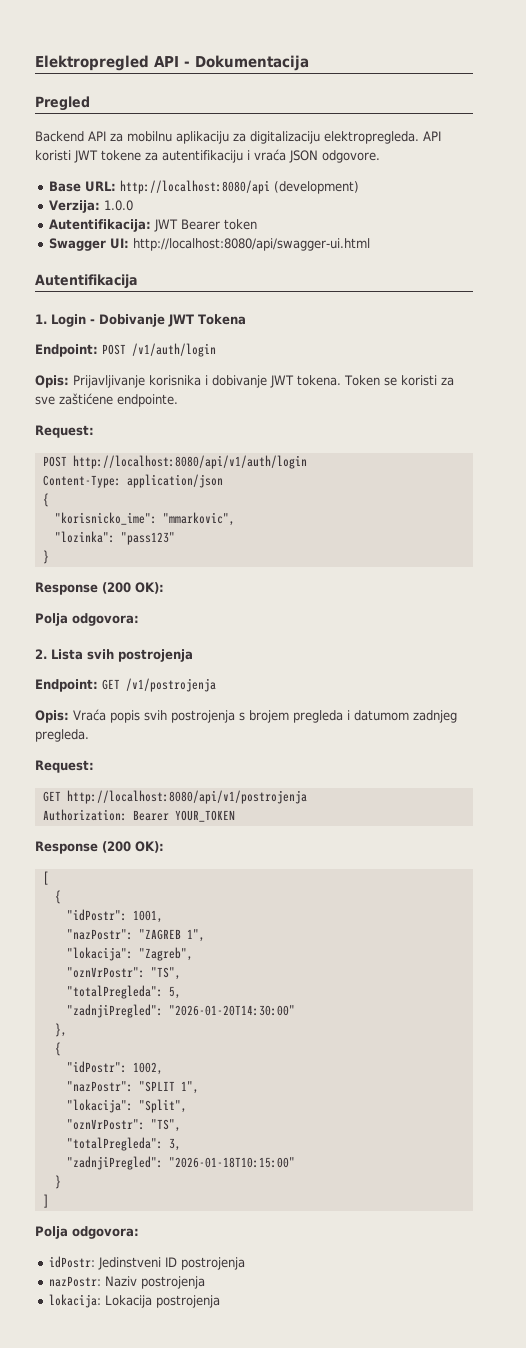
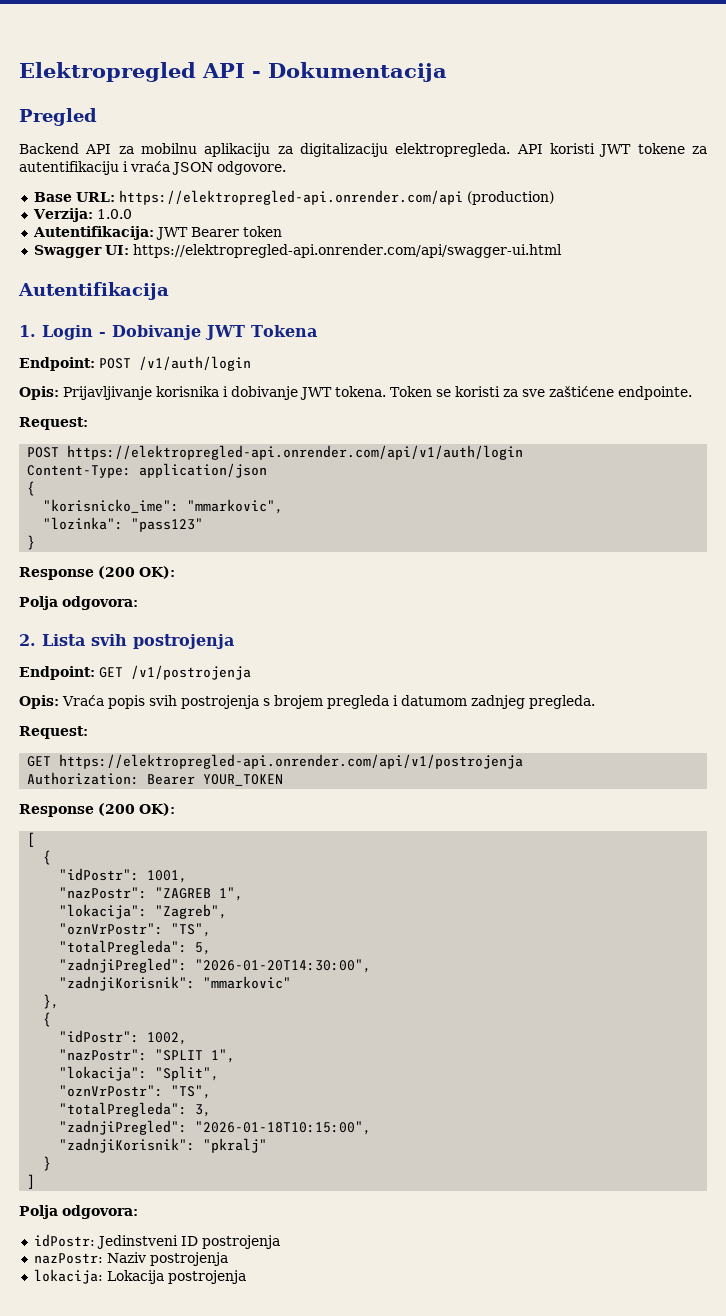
[119,180,359,194] http://localhost:8080/api (development) -> [118,190,554,205] https://elektropregled-api.onrender.com/api (production)
[132,238,370,251] http://localhost:8080/api/swagger-ui.html -> [132,244,562,258] https://elektropregled-api.onrender.com/api/swagger-ui.html
[72,455,307,469] http://localhost:8080/api/v1/auth/login -> [67,445,524,460] https://elektropregled-api.onrender.com/api/v1/auth/login
[66,790,307,804] http://localhost:8080/api/v1/postrojenja -> [59,754,524,769] https://elektropregled-api.onrender.com/api/v1/postrojenja
[168,1005,295,1016] "2026-01-20T14:30:00" -> [195,959,372,973] [59,976,292,991] "2026-01-20T14:30:00", // "zadnjiKorisnik": "mmarkovic"
[168,1157,295,1168] "2026-01-18T10:15:00" -> [195,1121,372,1135] [59,1138,268,1153] "2026-01-18T10:15:00", // "zadnjiKorisnik": "pkralj"

